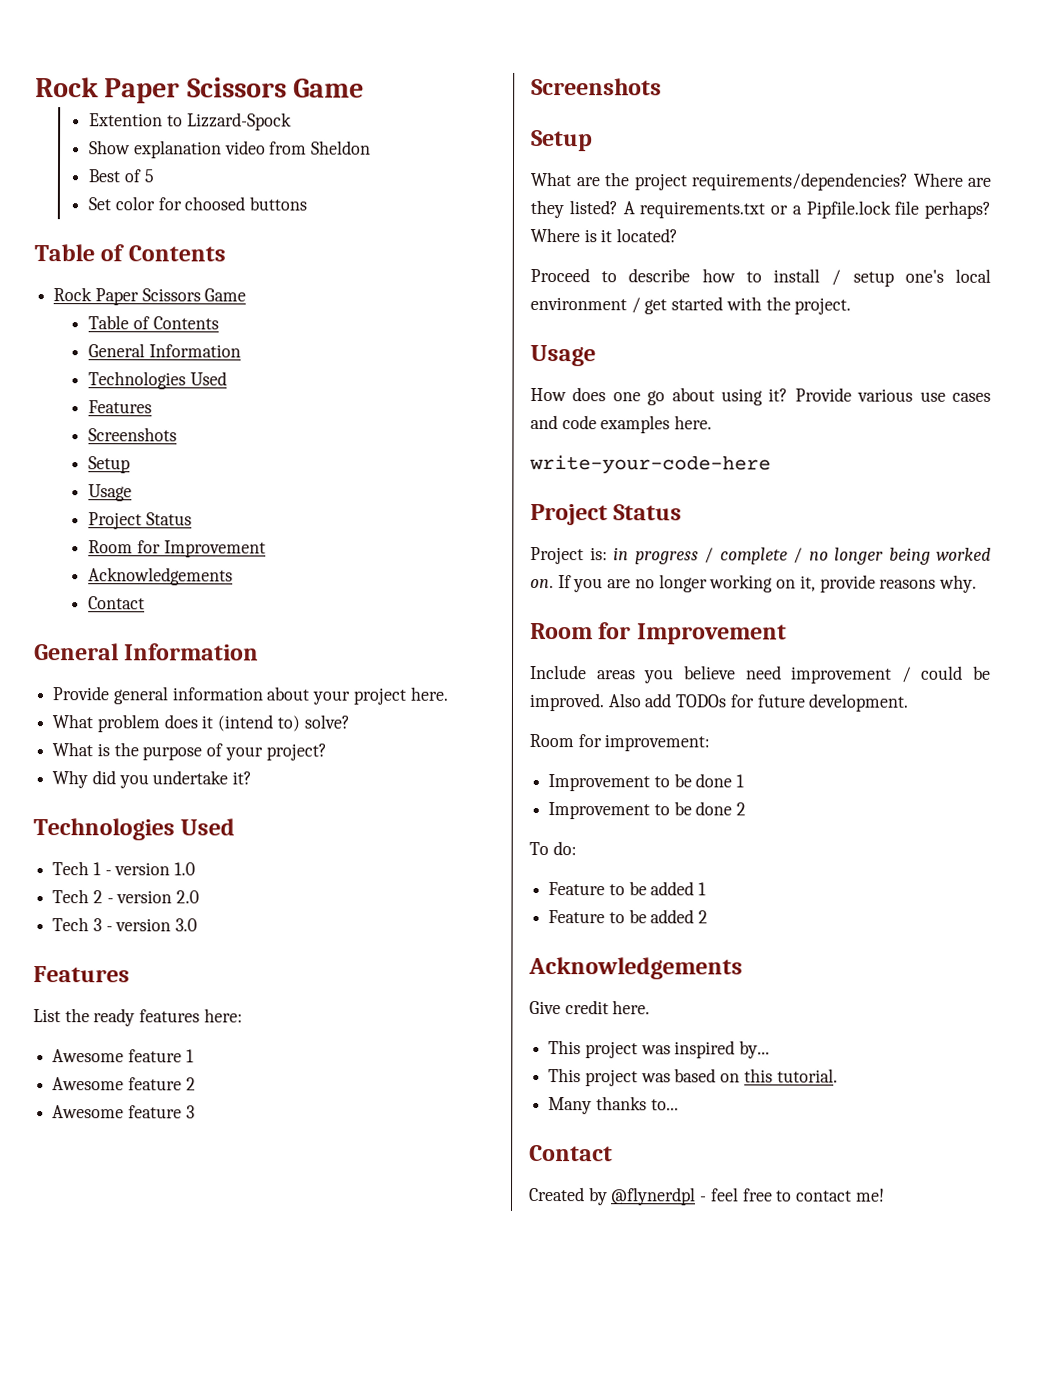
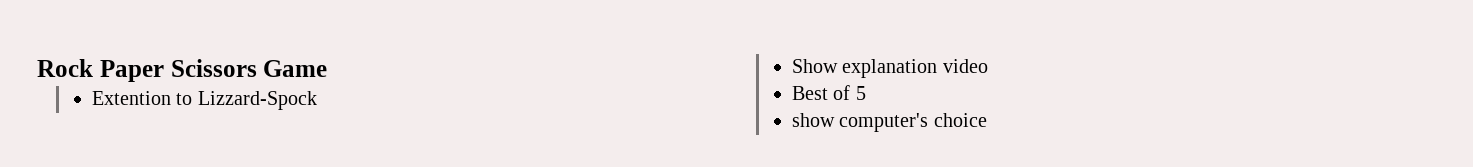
[269,140,372,155] from Sheldon -> (988, 66) none
[88,196,308,211] [34,244,226,262] [53,287,247,306] [88,315,219,330] [88,343,241,358] [88,371,227,390] [88,400,153,414] [88,427,178,442] [88,456,131,474] [88,484,133,502] [88,512,192,530] [88,540,266,558] [88,567,234,586] [88,596,146,610] [34,643,260,661] [52,686,448,705] [52,714,350,733] [52,742,327,761] [52,770,253,789] [33,818,236,841] [52,861,196,876] [52,889,200,904] [52,917,198,932] [33,966,130,983] [33,1008,243,1027] [52,1049,194,1063] [52,1077,196,1091] [52,1105,195,1119] [531,77,662,96] [531,129,593,152] [530,171,991,191] [530,199,991,219] [530,227,679,243] [530,267,991,287] [530,296,852,315] [530,344,596,367] [530,387,991,406] [530,414,713,434] [529,454,771,475] [530,503,683,526] [530,546,991,565] [530,574,977,593] [530,622,787,645] [530,664,991,684] [529,692,909,712] [529,733,711,752] [548,773,745,792] [548,801,747,820] [529,841,577,856] [548,881,707,896] [548,909,709,924] [528,956,743,980] [529,1000,651,1015] [548,1040,771,1059] [548,1068,838,1087] [548,1096,679,1115] [529,1144,613,1162] [529,1186,885,1206] Set color for choosed buttons // Table of Contents // Rock Paper Scissors Game // Table of Contents // General Information // Technologies Used // Features // Screenshots // Setup // Usage // Project Status // Room for Improvement // Acknowledgements // Contact // General Information // Provide general information about your project here. // What problem does it (intend to) solve? // What is the purpose of your project? // Why did you undertake it? // Technologies Used // Tech 1 - version 1.0 // Tech 2 - version 2.0 // Tech 3 - version 3.0 // Features // List the ready features here: // Awesome feature 1 // Awesome feature 2 // Awesome feature 3 // Screenshots // Setup // What are the project requirements/dependencies? Where are they listed? A requirements.txt or a Pipfile.lock file perhaps? Where is it located? // Proceed to describe how to install / setup one's local environment / get started with the project. // Usage // How does one go about using it? Provide various use cases and code examples here. // write-your-code-here // Project Status // Project is: in progress / complete / no longer being worked on. If you are no longer working on it, provide reasons why. // Room for Improvement // Include areas you believe need improvement / could be improved. Also add TODOs for future development. // Room for improvement: // Improvement to be done 1 // Improvement to be done 2 // To do: // Feature to be added 1 // Feature to be added 2 // Acknowledgements // Give credit here. // This project was inspired by... // This project was based on this tutorial. // Many thanks to... // Contact // Created by @flynerdpl - feel free to contact me! -> [791,113,987,132] show computer's choice

